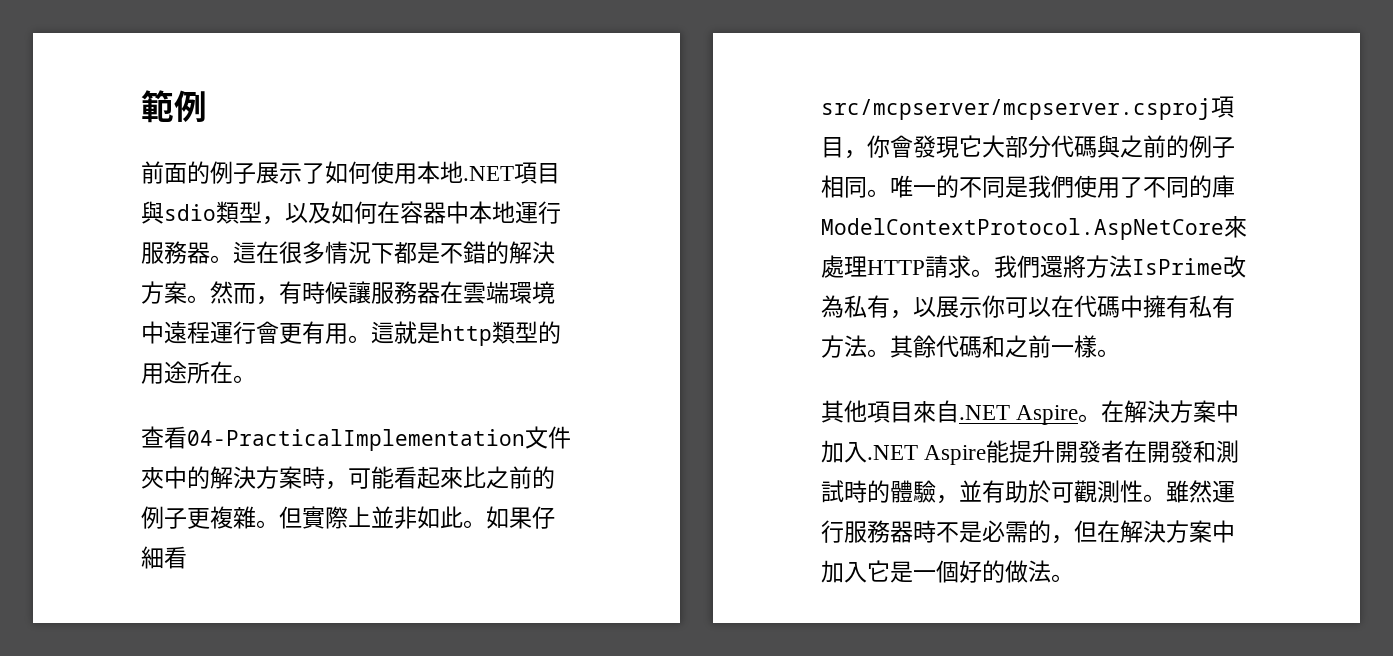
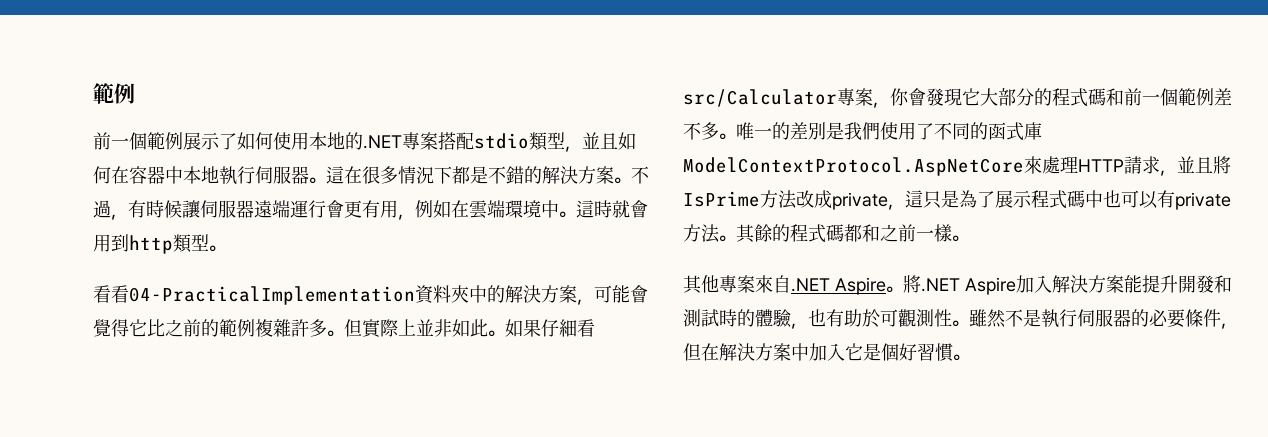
[164,161,256,184] 面的例子 -> [111,132,183,150] 一個範例
[463,162,560,184] [141,201,331,225] .NET項目與sdio類型，以及 -> [345,132,618,152] 的.NET專案搭配stdio類型，並且
[515,201,561,224] [141,241,187,264] 運行服務 -> [219,166,291,184] 執行伺服
[210,281,256,304] 然而 -> [631,166,649,184] [93,200,111,218] 不過
[371,281,555,304] [141,321,561,346] [141,361,256,384] [141,426,571,451] [141,466,555,490] [141,506,256,529] 服務器在雲端環境中遠程運行會更有用。這就是http類型的用途所在。 // 查看04-PracticalImplementation文件夾中的解決方案時，可能看起來比之前的例子更複雜 -> [200,200,648,220] [93,234,226,254] [93,285,648,305] [93,319,327,337] 伺服器遠端運行會更有用，例如在雲端環境中。這時就會用到http類型。 // 看看04-PracticalImplementation資料夾中的解決方案，可能會覺得它比之前的範例複雜許多
[821,96,1234,120] [821,137,844,158] src/mcpserver/mcpserver.csproj項目 -> [683,88,873,107] src/Calculator專案
[1051,135,1235,158] [821,175,867,198] 代碼與之前的例子相同 -> [1034,88,1232,107] [683,122,719,140] 的程式碼和前一個範例差不多
[959,177,1005,198] 不同 -> [790,122,826,140] 差別
(1212, 186) none -> [988,122,1024,141] 函式
[971,255,1246,278] [821,295,1235,319] [821,335,982,358] 。我們還將方法IsPrime改為私有，以展示你可以在代碼中擁有私有方法。其餘代碼 -> [1160,156,1231,176] [683,190,1231,210] [683,224,862,243] ，並且將IsPrime方法改成private，這只是為了展示程式碼中也可以有private方法。其餘的程式碼都
[867,401,913,423] 項目 -> [719,275,755,293] 專案
[1101,400,1240,423] [821,440,987,465] 在解決方案中加入.NET Aspire -> [903,275,1124,295] 將.NET Aspire加入解決方案
[1101,440,1194,463] 者在開發 -> (1214, 284) none
[959,480,982,502] 並 -> [808,309,826,327] 也
[1212,480,1235,503] [821,520,1051,543] 運行服務器時不是必需的 -> [1005,309,1221,328] 不是執行伺服器的必要條件
[913,560,1051,583] 一個好的做法 -> [881,343,954,362] 個好習慣

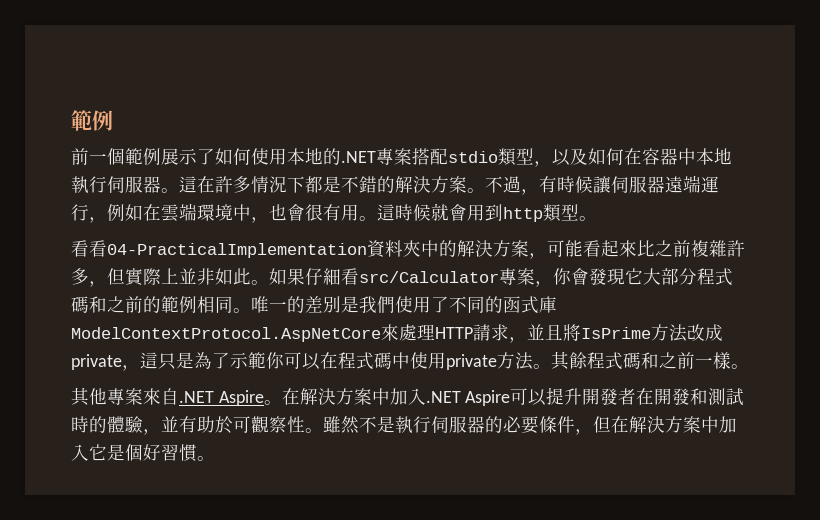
[582,132,618,149] 並且 -> [552,148,588,166] 以及
[362,166,380,184] 很 -> [215,176,233,193] 許
[326,200,398,218] 會更有用 -> (89, 212) none
[559,200,612,218] 。這時 -> [251,204,431,223] ，也會很有用。這時候
[630,285,648,303] [93,319,255,337] 會覺得它比之前的範例 -> [583,240,691,257] 看起來比之前
[327,330,344,337] 。 -> [89,281,107,287] ，
[1034,88,1232,107] [683,122,719,140] 的程式碼和前一個範例差不多 -> [697,268,733,286] [71,296,233,314] 程式碼和之前的範例相同
[995,190,1175,209] 展示程式碼中也可以有 -> [230,352,446,370] 示範你可以在程式碼中使用
[772,224,862,243] 的程式碼都 -> [587,352,641,370] 程式碼
[903,275,1178,295] 將.NET Aspire加入解決方案能提升 -> [281,387,655,406] 在解決方案中加入.NET Aspire可以提升開發者在
[808,309,826,327] 也 -> [161,416,179,432] 並
[916,309,934,327] 測 -> [269,416,287,433] 察

